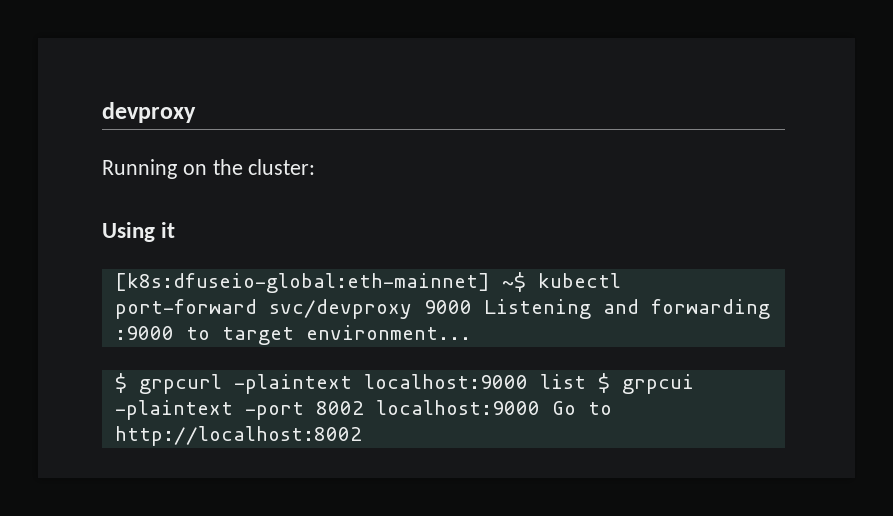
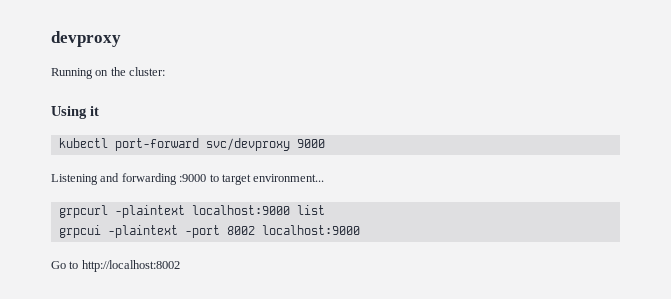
[114,272,526,293] [k8s:dfuseio-global:eth-mainnet] ~$ -> (99, 111) none
(472, 307) none -> (325, 143) //
[114,373,127,393] $ -> (325, 178) none
[597,373,610,393] $ -> (325, 210) //
(540, 407) none -> (360, 230) //

